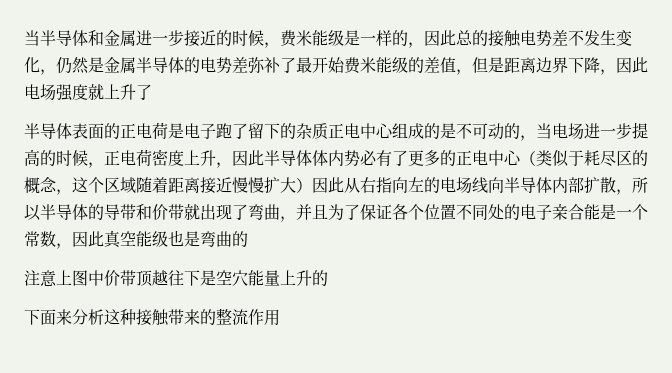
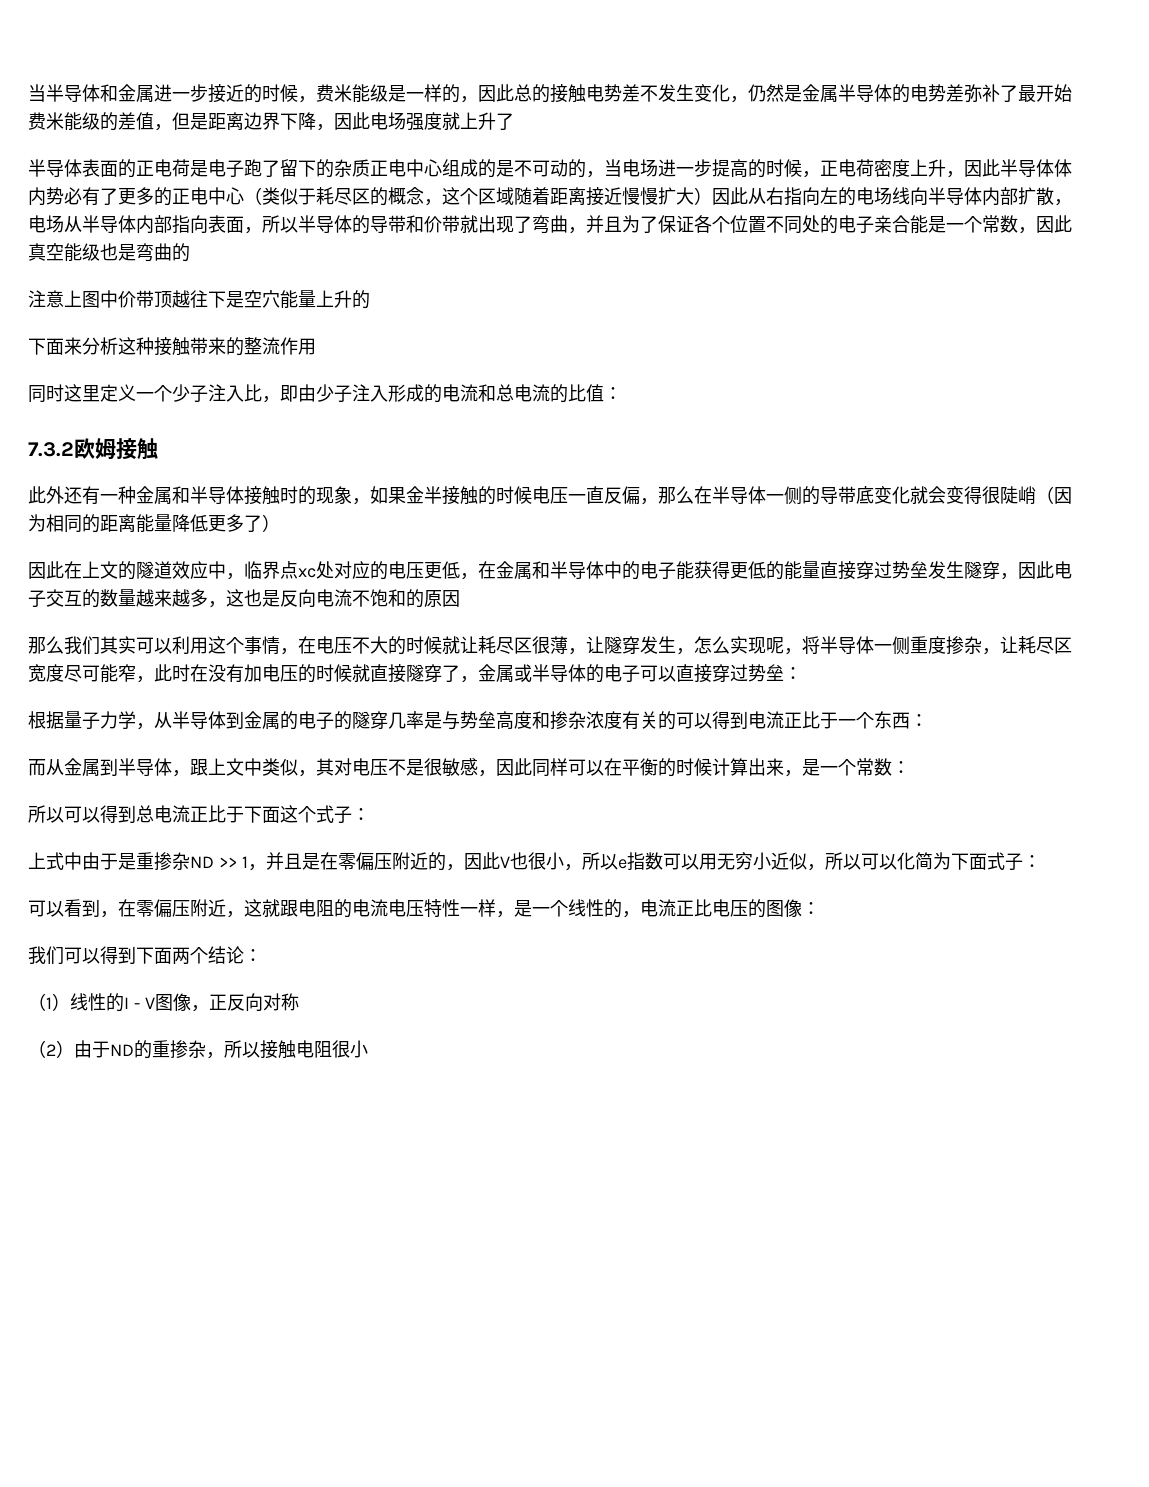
(632, 192) none -> [28,215,262,234] 电场从半导体内部指向表面，
(280, 317) none -> [28,384,622,403] [28,438,158,460] [28,486,1072,505] [28,514,280,533] [28,561,1072,580] [28,589,460,608] [28,636,1072,655] [28,664,802,683] [28,711,928,730] [28,758,910,777] [28,805,370,824] [28,852,1041,871] [28,899,820,918] [28,946,262,965] [28,993,299,1012] [28,1040,368,1059] // 同时这里定义一个少子注入比，即由少子注入形成的电流和总电流的比值： // 7.3.2欧姆接触 // 此外还有一种金属和半导体接触时的现象，如果金半接触的时候电压一直反偏，那么在半导体一侧的导带底变化就会变得很陡峭（因为相同的距离能量降低更多了） // 因此在上文的隧道效应中，临界点xc处对应的电压更低，在金属和半导体中的电子能获得更低的能量直接穿过势垒发生隧穿，因此电子交互的数量越来越多，这也是反向电流不饱和的原因 // 那么我们其实可以利用这个事情，在电压不大的时候就让耗尽区很薄，让隧穿发生，怎么实现呢，将半导体一侧重度掺杂，让耗尽区宽度尽可能窄，此时在没有加电压的时候就直接隧穿了，金属或半导体的电子可以直接穿过势垒： // 根据量子力学，从半导体到金属的电子的隧穿几率是与势垒高度和掺杂浓度有关的可以得到电流正比于一个东西： // 而从金属到半导体，跟上文中类似，其对电压不是很敏感，因此同样可以在平衡的时候计算出来，是一个常数： // 所以可以得到总电流正比于下面这个式子： // 上式中由于是重掺杂ND >> 1，并且是在零偏压附近的，因此V也很小，所以e指数可以用无穷小近似，所以可以化简为下面式子： // 可以看到，在零偏压附近，这就跟电阻的电流电压特性一样，是一个线性的，电流正比电压的图像： // 我们可以得到下面两个结论： // （1）线性的I - V图像，正反向对称 // （2）由于ND的重掺杂，所以接触电阻很小

